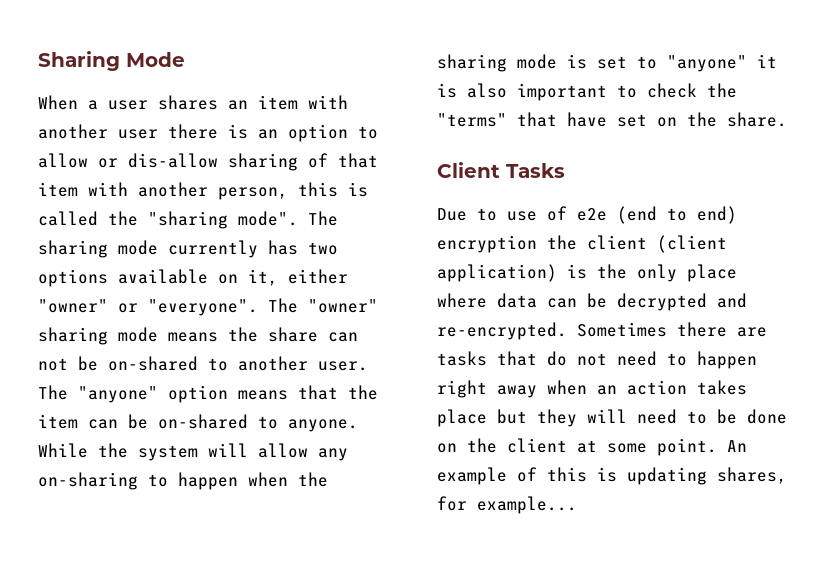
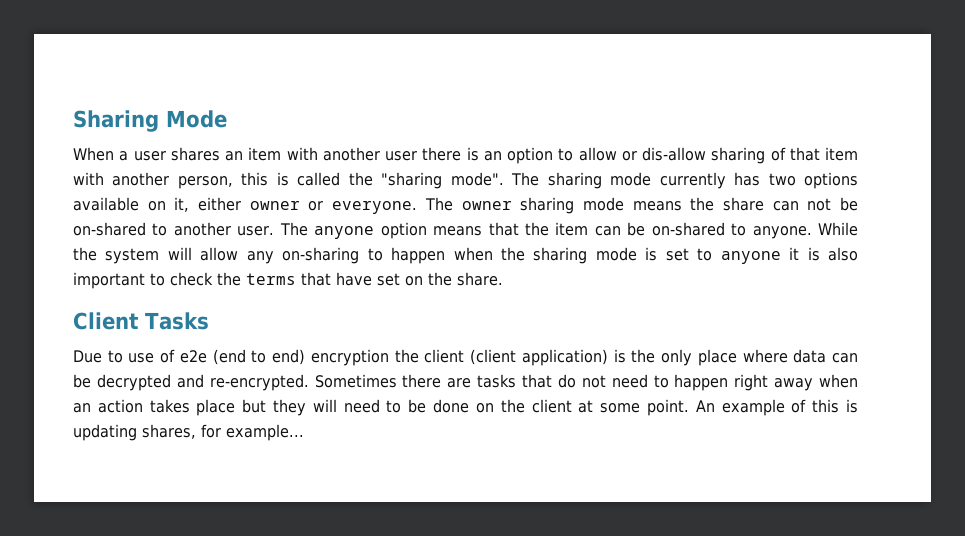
[38,298,378,316] "owner" or "everyone". The "owner" -> [249,197,512,214] owner or everyone. The owner
[78,386,158,403] "anyone" -> [314,226,375,239] anyone
[667,55,747,72] "anyone" -> [720,251,781,264] anyone
[437,113,507,127] "terms" -> [246,273,296,285] terms

